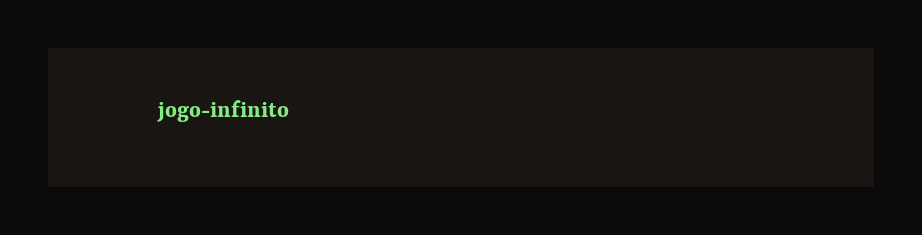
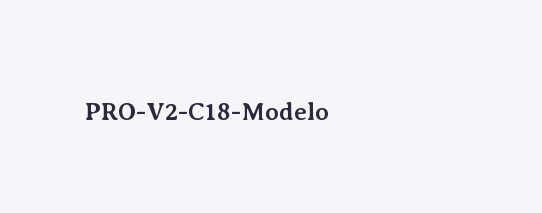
[157,100,289,122] jogo-infinito -> [85,102,329,120] PRO-V2-C18-Modelo

